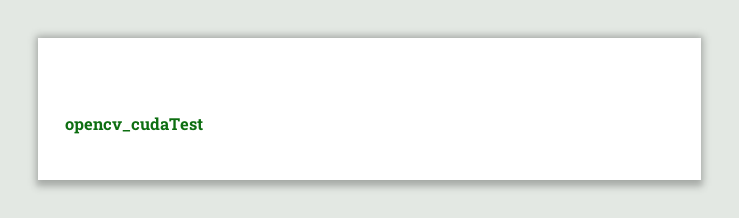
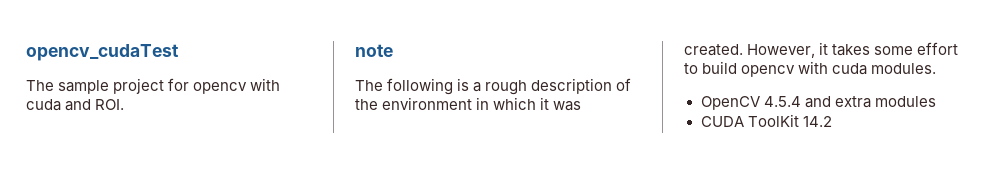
(203, 125) none -> [26,78,281,94] [26,99,125,111] [355,44,393,57] [355,78,632,95] [355,97,582,111] [684,42,959,58] [684,61,937,77] [700,96,936,110] [700,114,832,127] // The sample project for opencv with cuda and ROI. // note // The following is a rough description of the environment in which it was created. However, it takes some effort to build opencv with cuda modules. // OpenCV 4.5.4 and extra modules // CUDA ToolKit 14.2

